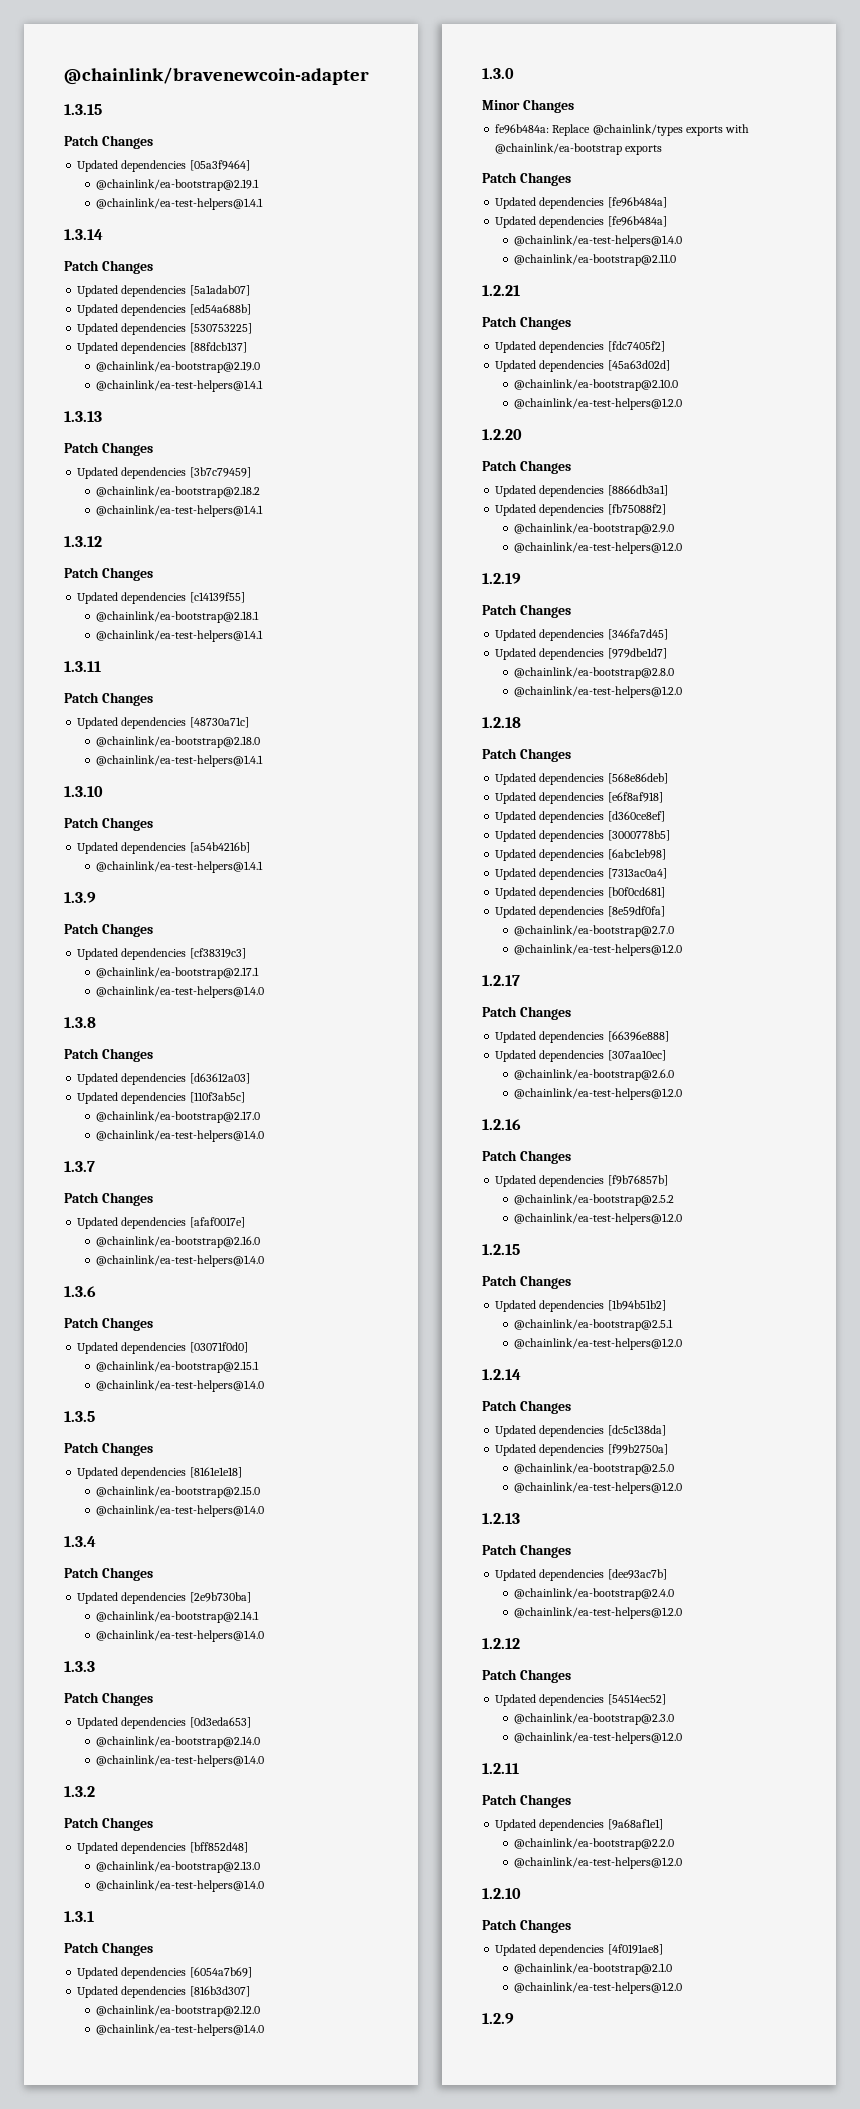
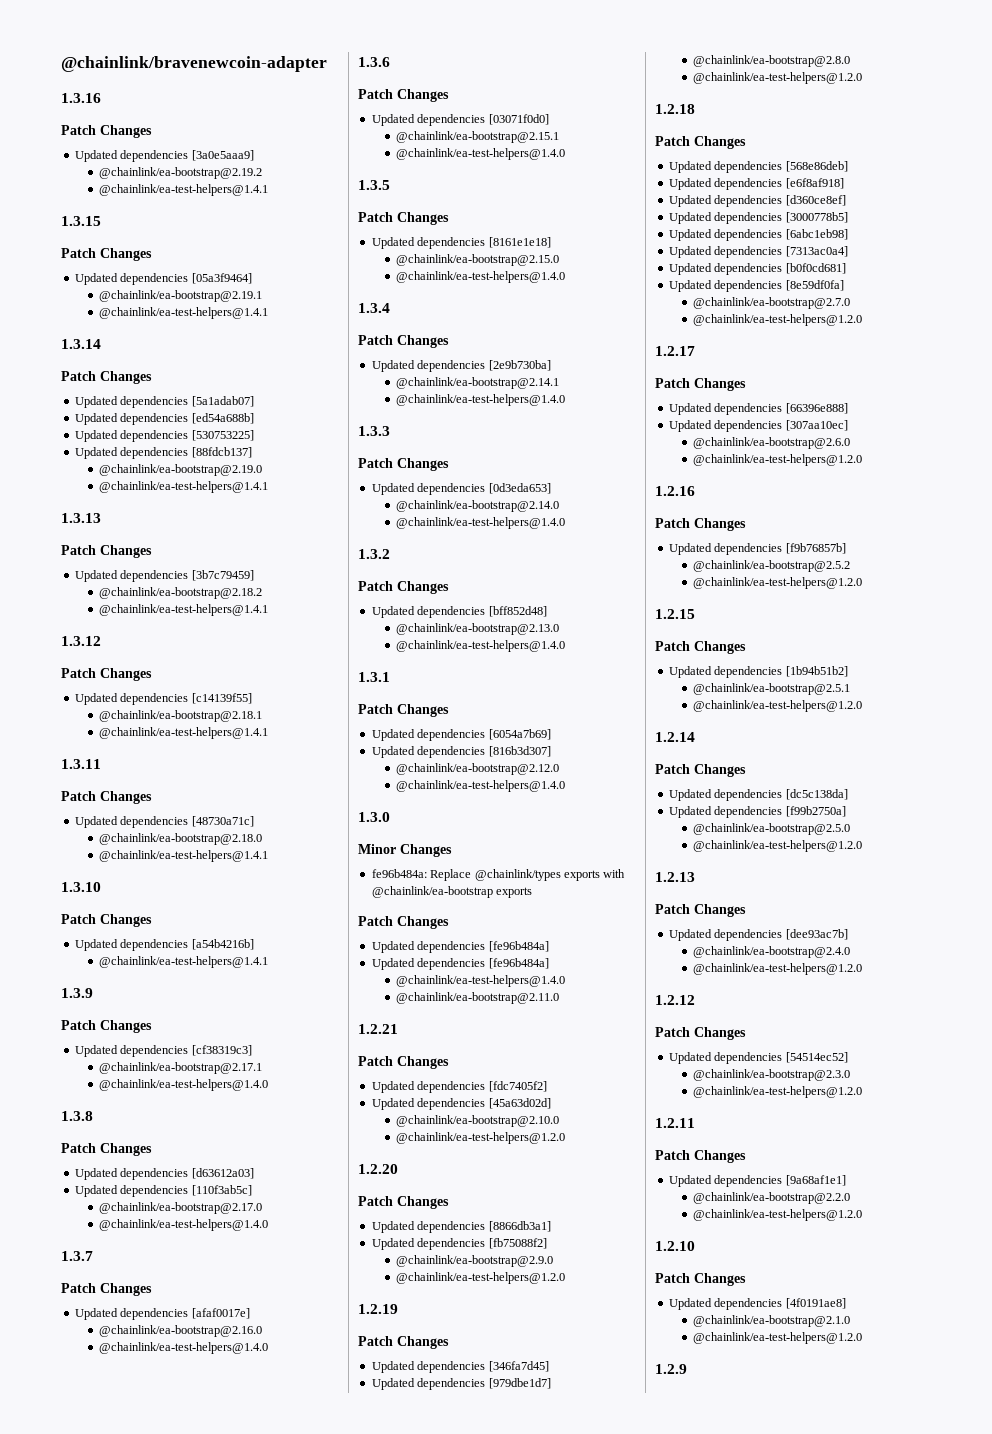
(369, 76) none -> [61,93,101,103] [61,125,152,138] [74,150,254,162] [99,167,263,179] [99,184,269,196] // 1.3.16 // Patch Changes // Updated dependencies [3a0e5aaa9] // @chainlink/ea-bootstrap@2.19.2 // @chainlink/ea-test-helpers@1.4.1

